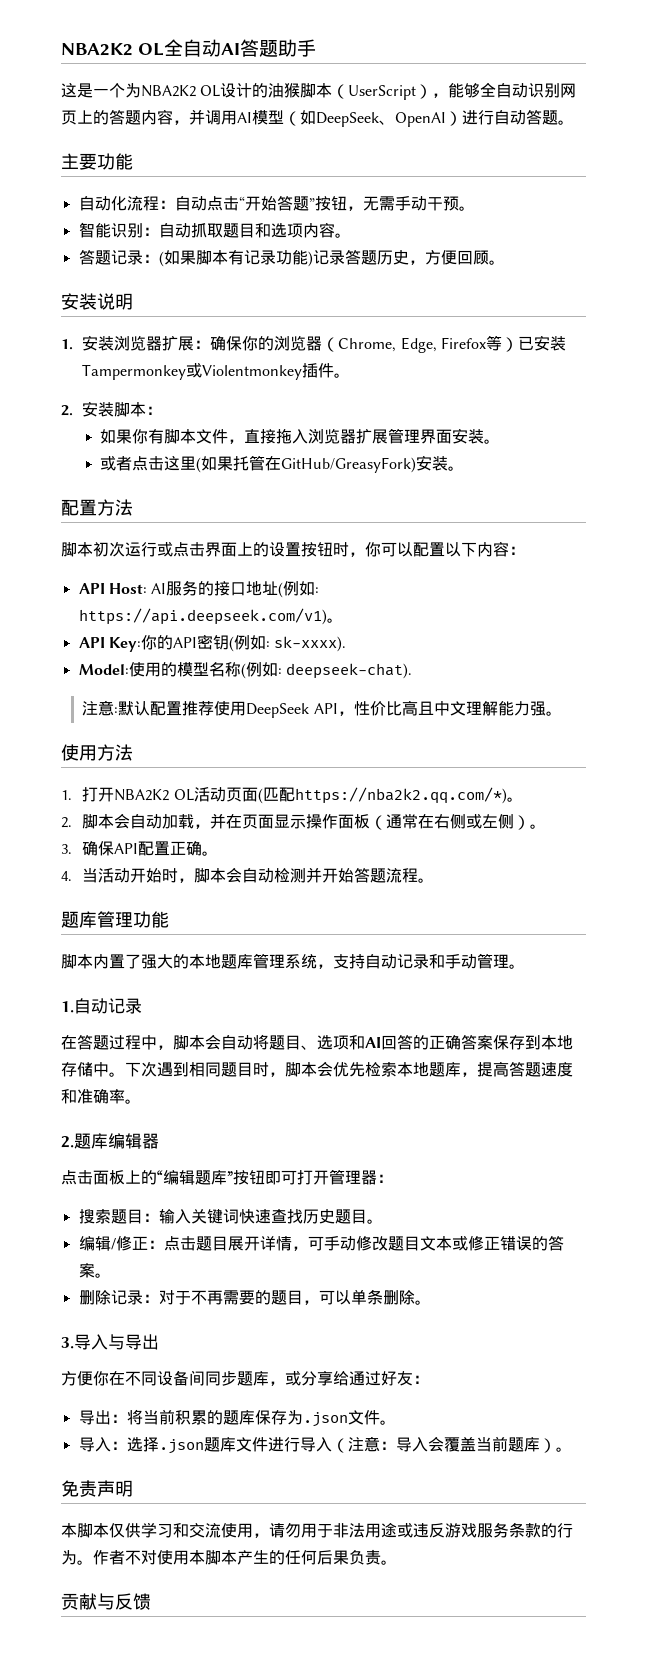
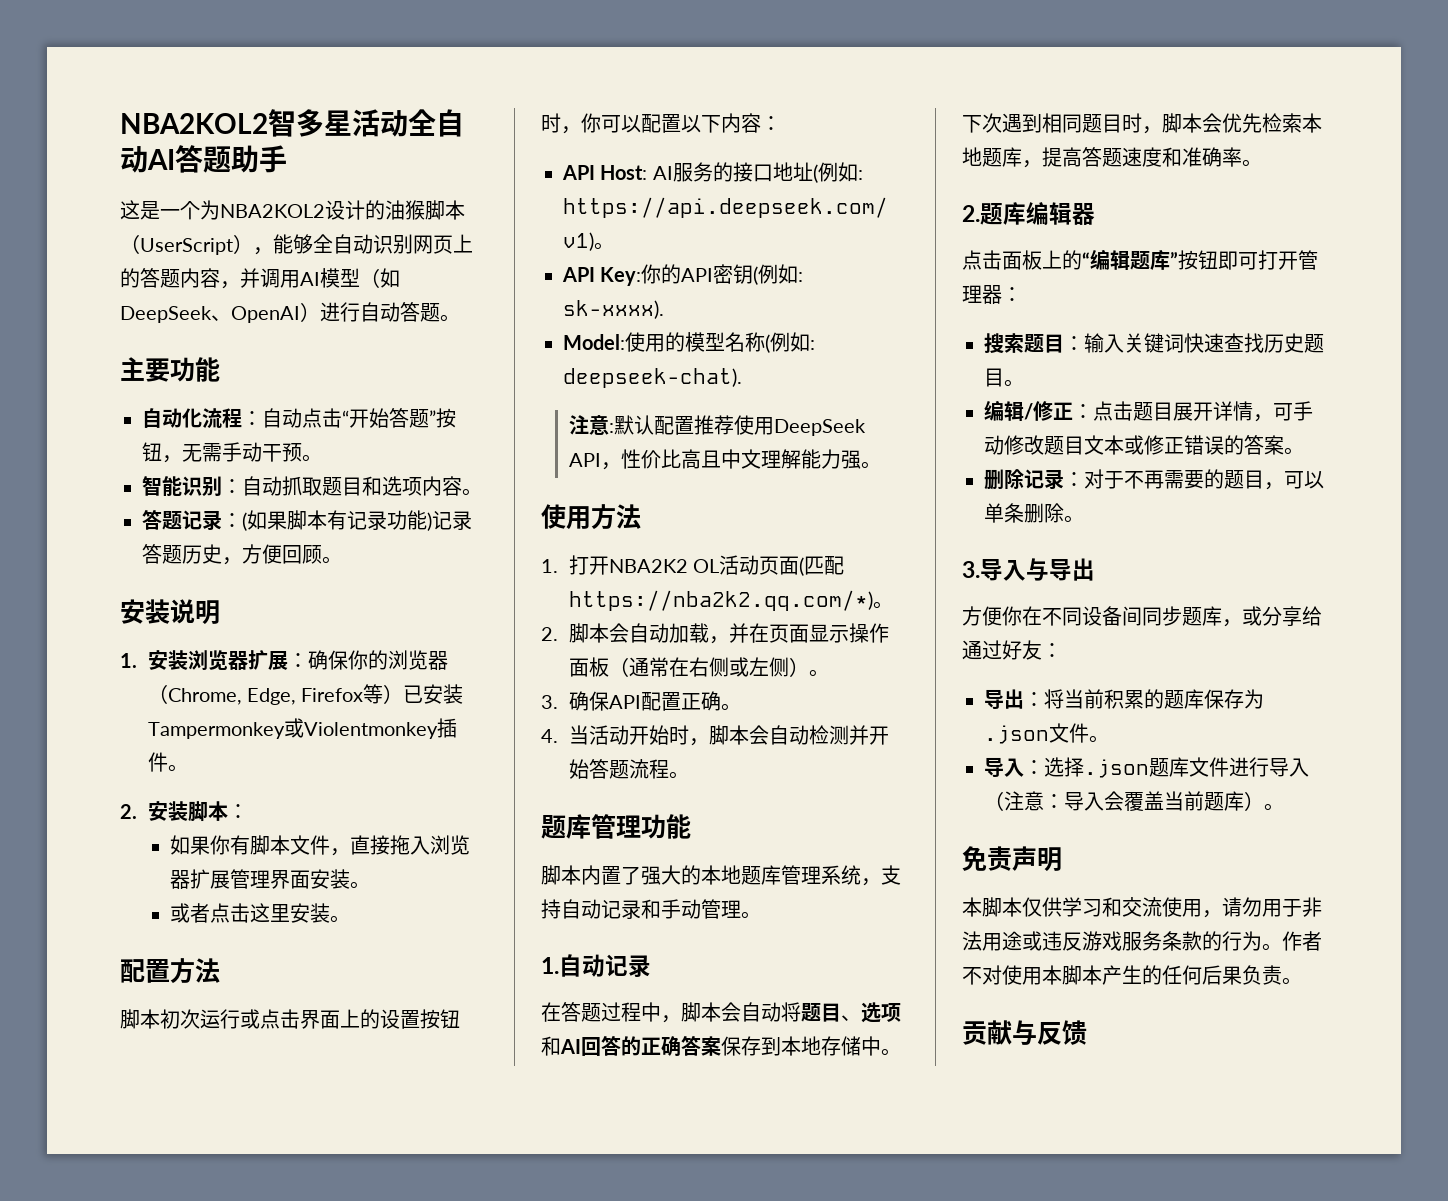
[61,43,164,56] NBA2K2 OL -> [120,109,408,137] NBA2KOL2智多星活动
[141,85,221,97] NBA2K2 OL -> [220,204,325,218] NBA2KOL2
[196,455,417,473] (如果托管在GitHub/GreasyFork) -> (290, 913) none

